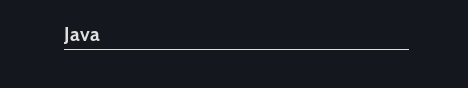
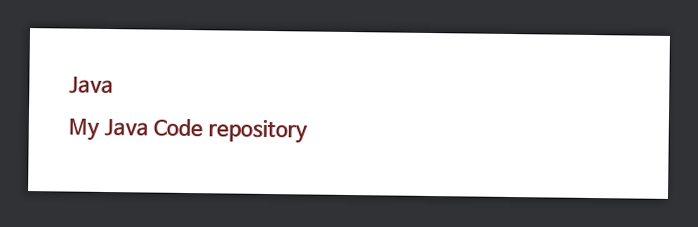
[63,27,100,44] Java -> [69,76,114,95] [68,118,308,144] Java // My Java Code repository

